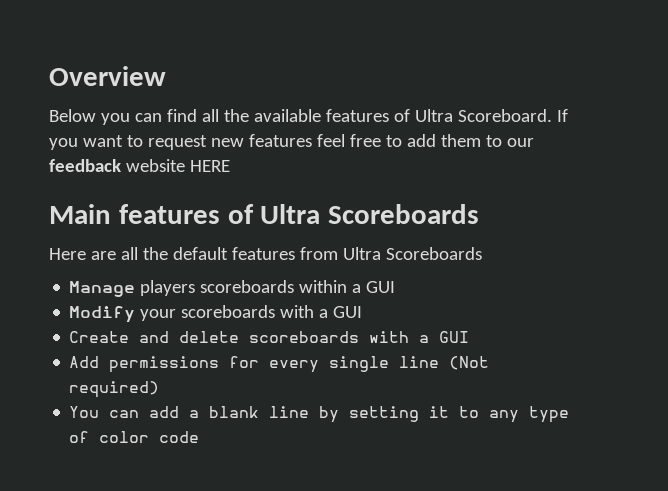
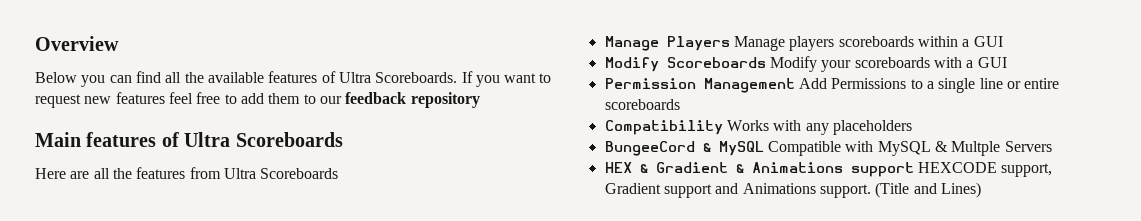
[457,109,552,122] Scoreboard. -> [375,72,458,83] Scoreboards.
[125,159,230,172] website HERE -> [410,92,480,108] repository
[172,247,228,260] default -> (132, 173) none
(136, 289) none -> [666,36,785,51] Players Manage
(136, 314) none -> [666,56,817,72] Scoreboards Modify
[69,331,470,343] [69,356,490,373] [69,381,160,398] [69,406,570,423] [69,431,200,443] Create and delete scoreboards with a GUI // Add permissions for every single line (Not required) // You can add a blank line by setting it to any type of color code -> [604,78,1060,93] [604,99,680,110] [604,120,912,135] [604,141,1052,156] [604,162,1053,177] [604,182,981,198] Permission Management Add Permissions to a single line or entire scoreboards // Compatibility Works with any placeholders // BungeeCord & MySQL Compatible with MySQL & Multple Servers // HEX & Gradient & Animations support HEXCODE support, Gradient support and Animations support. (Title and Lines)

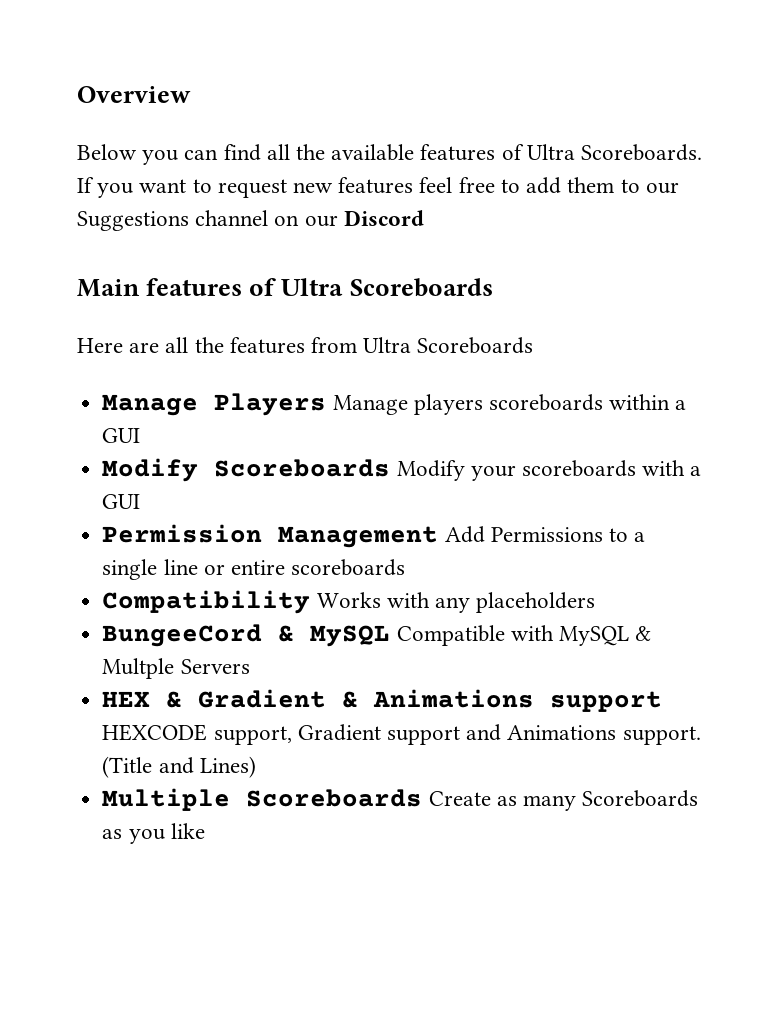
[345,92,480,108] feedback repository -> [77,210,424,231] Suggestions channel on our Discord
(981, 190) none -> [102,788,699,811] [102,823,205,844] // Multiple Scoreboards Create as many Scoreboards as you like

